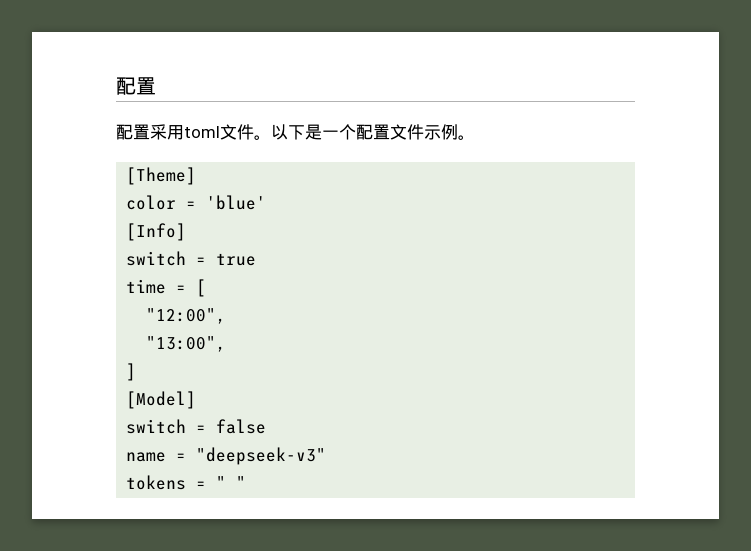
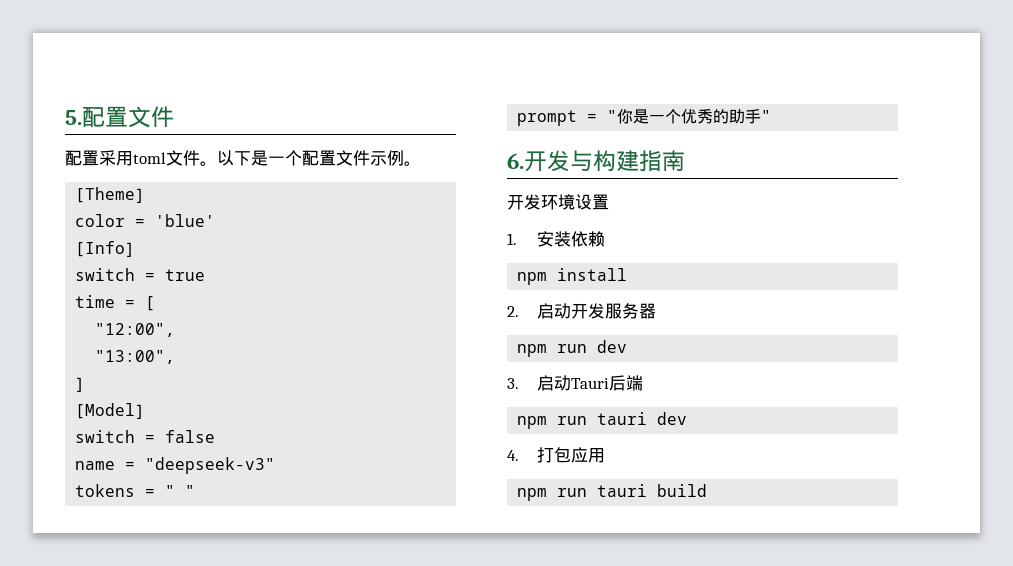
[116,77,156,95] 配置 -> [65,106,174,128] 5.配置文件
(247, 482) none -> [517,109,772,126] [507,150,685,172] [507,194,609,210] [507,231,605,247] [517,268,628,285] [507,303,656,319] [517,340,628,357] [507,375,643,391] [517,412,688,429] [507,447,605,463] [517,484,708,501] // prompt = "你是一个优秀的助手" // 6.开发与构建指南 // 开发环境设置 // 1.安装依赖 // npm install // 2.启动开发服务器 // npm run dev // 3.启动Tauri后端 // npm run tauri dev // 4.打包应用 // npm run tauri build

